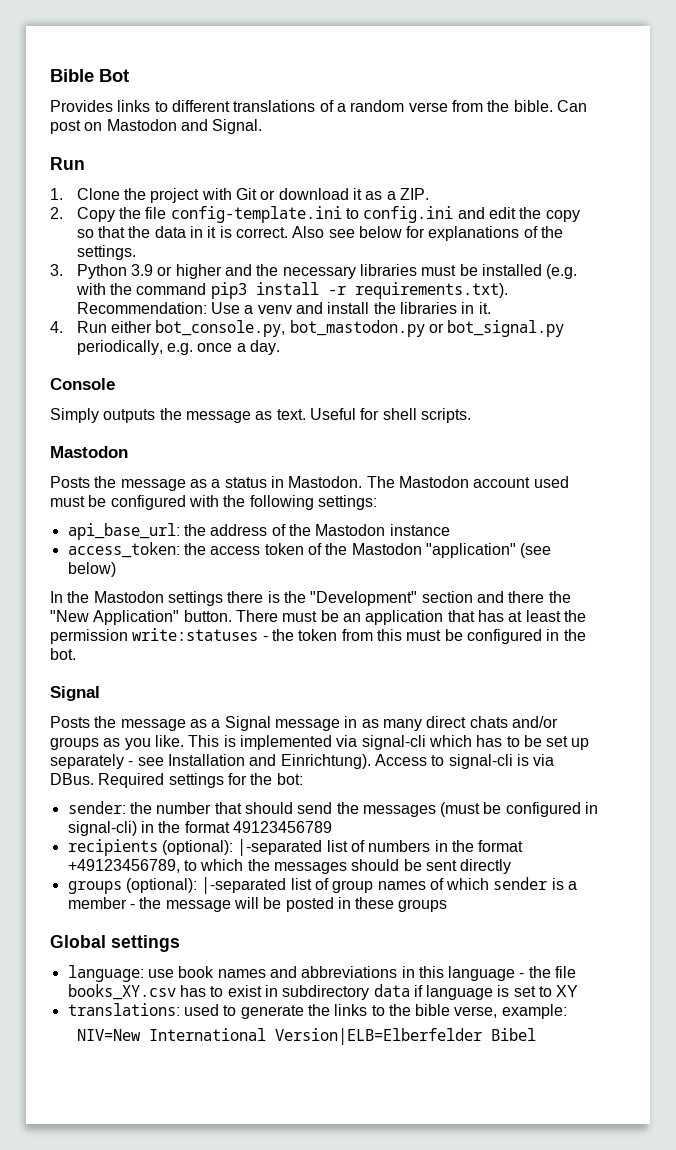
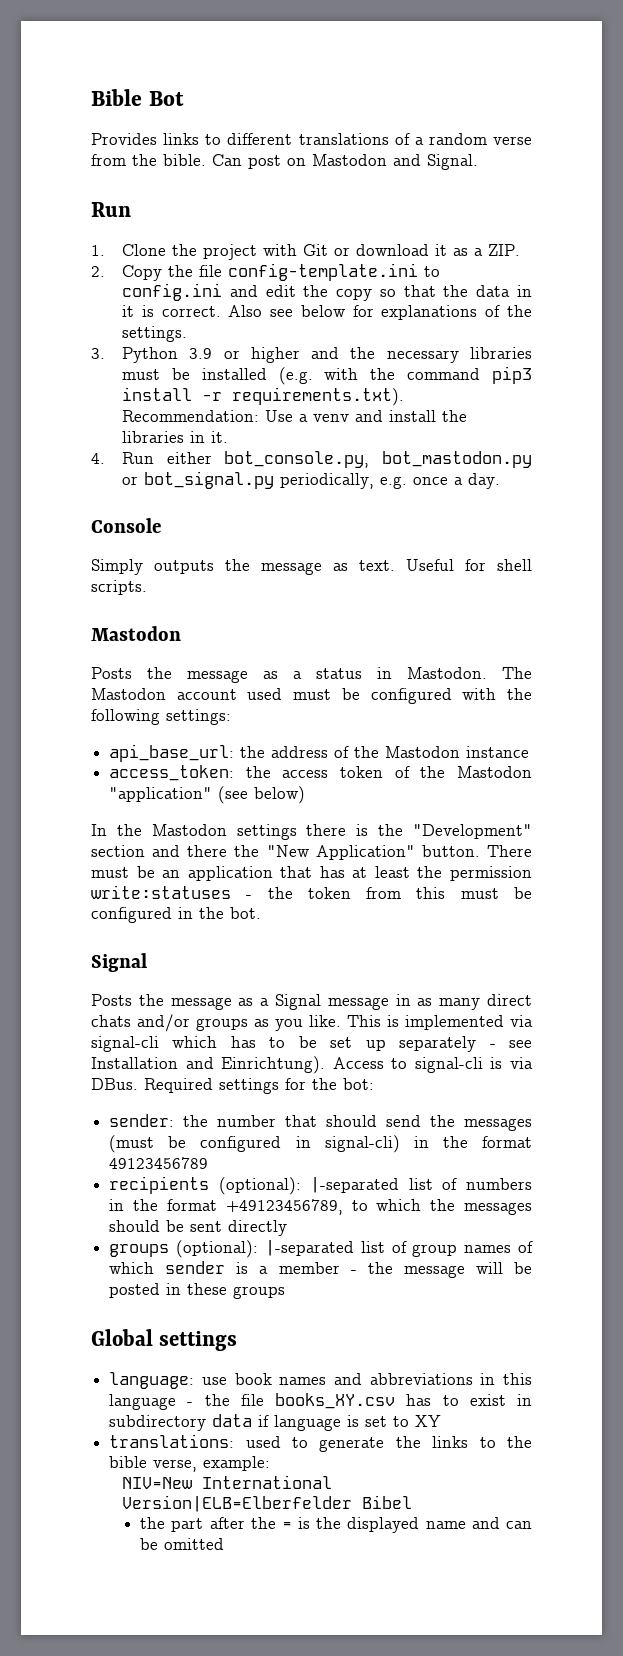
(536, 1034) none -> [140,1517,532,1533] [140,1538,225,1550] // the part after the = is the displayed name and can be omitted

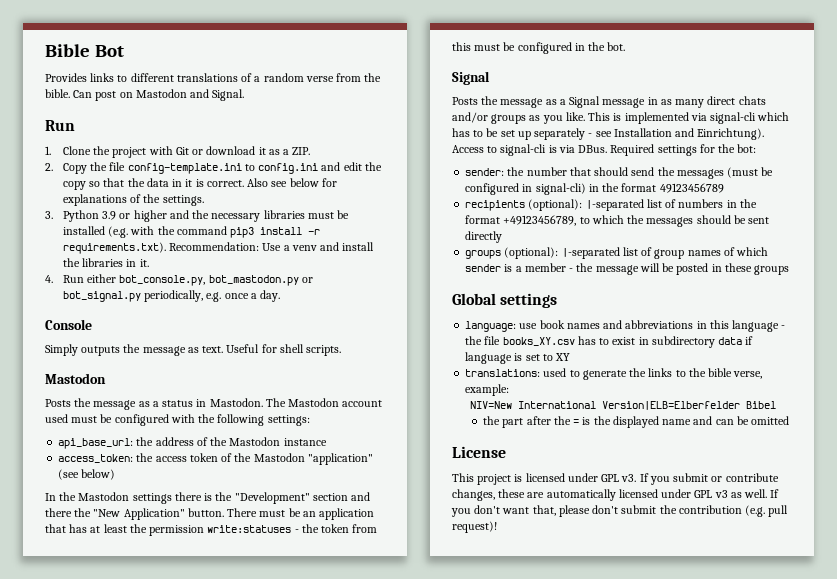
(225, 1544) none -> [452,446,506,458] [452,473,779,485] [452,489,780,501] [451,505,789,517] [452,521,497,533] // License // This project is licensed under GPL v3. If you submit or contribute changes, these are automatically licensed under GPL v3 as well. If you don't want that, please don't submit the contribution (e.g. pull request)!

